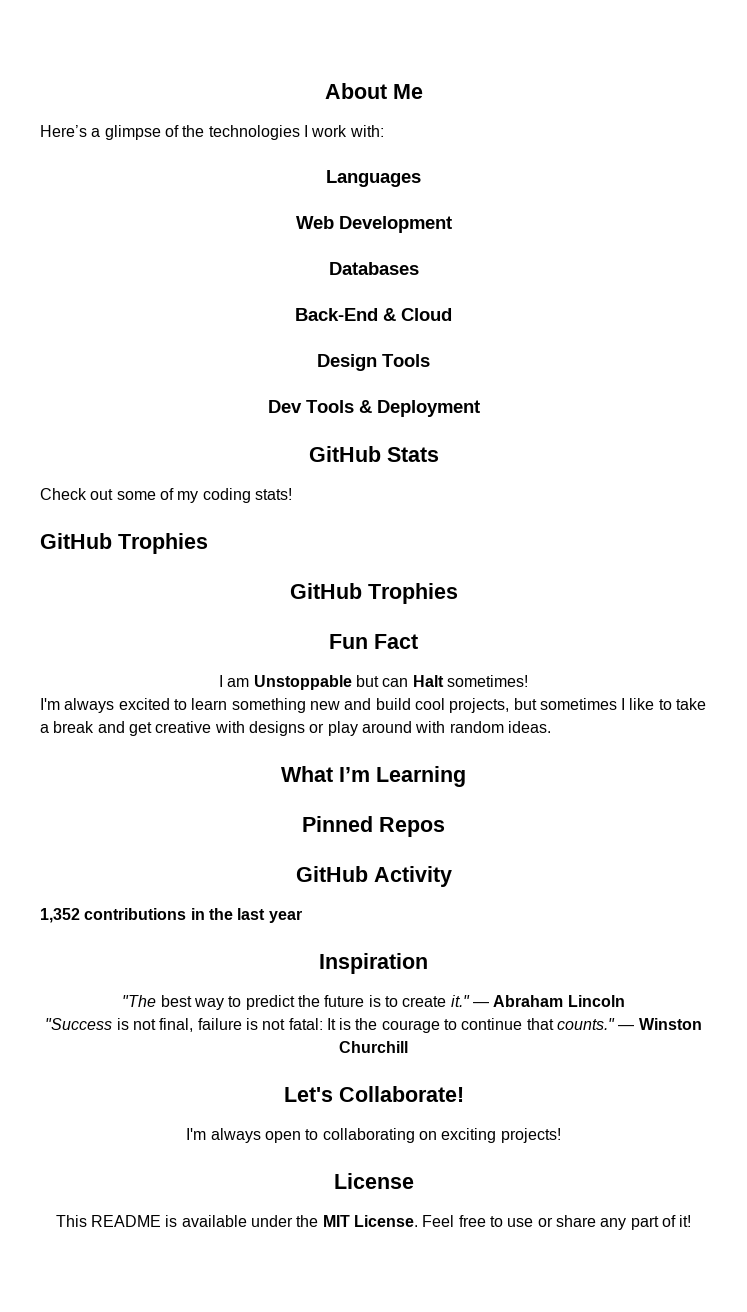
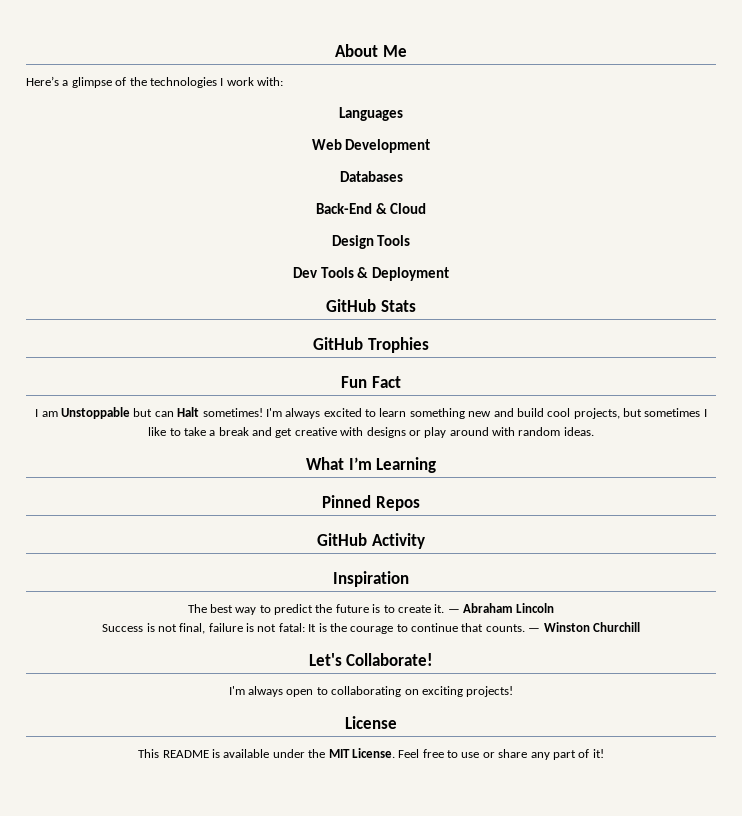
[40,488,292,503] [40,533,208,554] // Check out some of my coding stats! // GitHub Trophies -> (416, 306) none
(528, 681) // -> (263, 412) none
[40,908,302,923] // 1,352 contributions in the last year -> (425, 541) none
[122,995,157,1007] "The -> [187,604,207,613] The
[450,995,470,1007] it." -> [434,604,445,613] it.
[45,1018,113,1030] "Success -> [102,624,144,632] Success
[557,1018,616,1030] counts." -> [485,624,525,632] counts.

